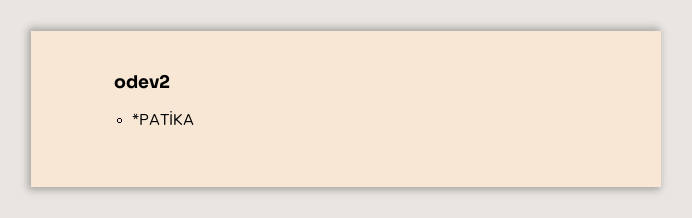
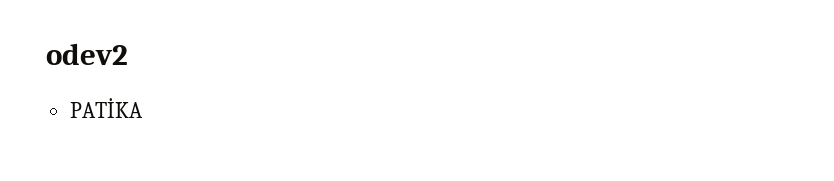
[131,111,194,126] *PATİKA -> [70,98,144,118] PATİKA

